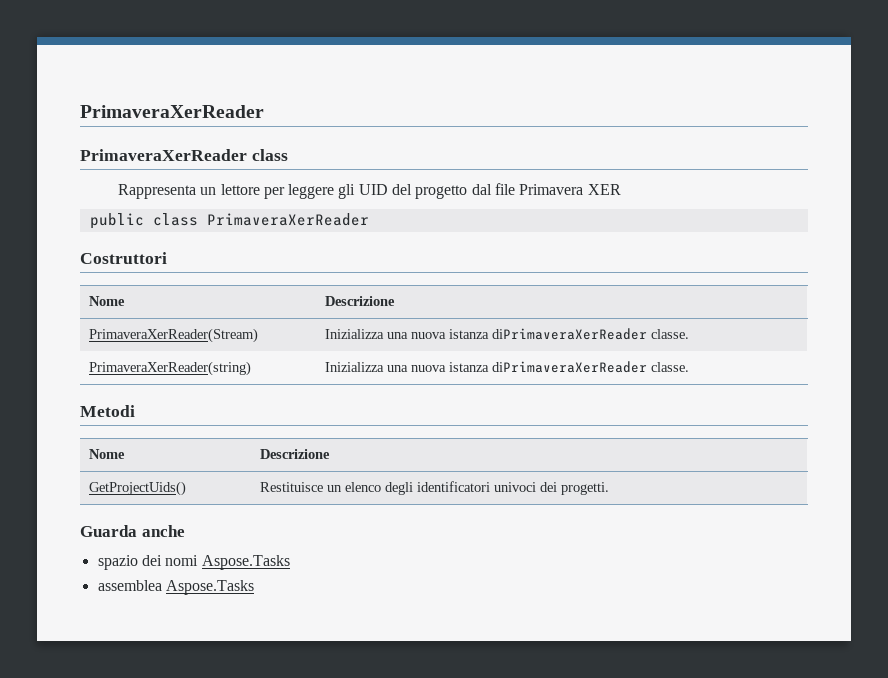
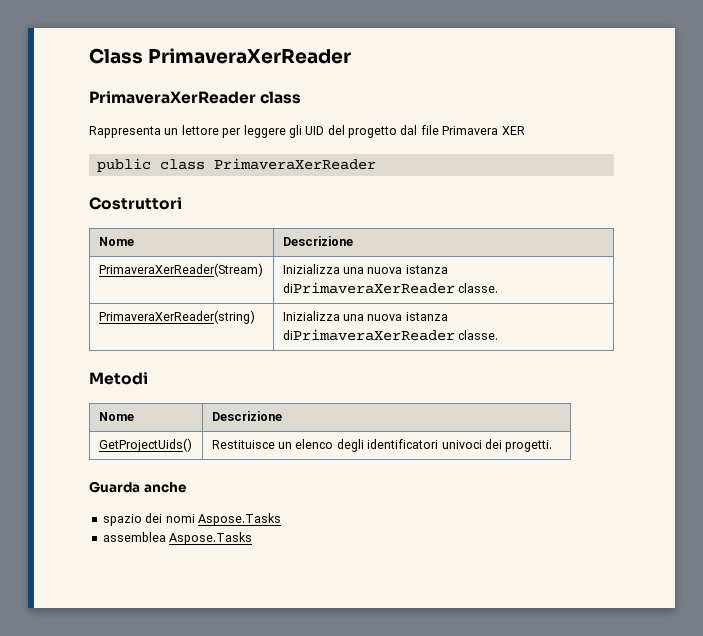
(80, 111) none -> [89,48,143,64] Class

